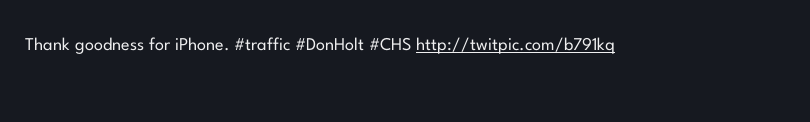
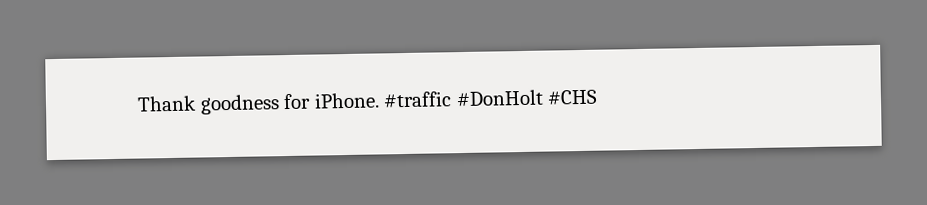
[416,37,616,54] http://twitpic.com/b791kq -> (599, 97) none

